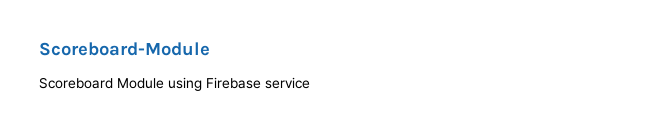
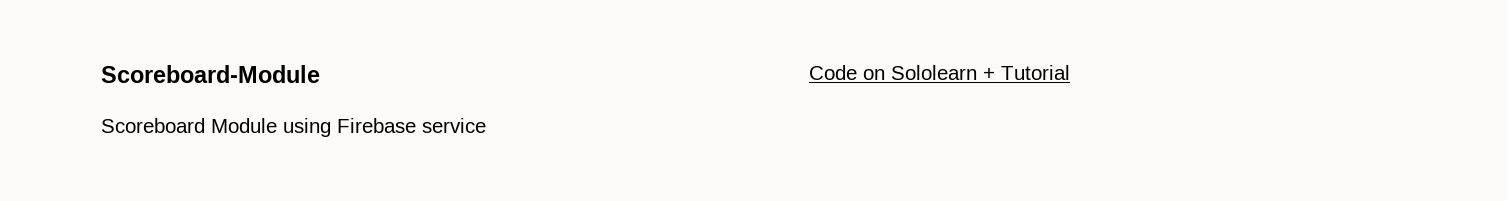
(310, 83) none -> [809,65,1070,80] // Code on Sololearn + Tutorial

